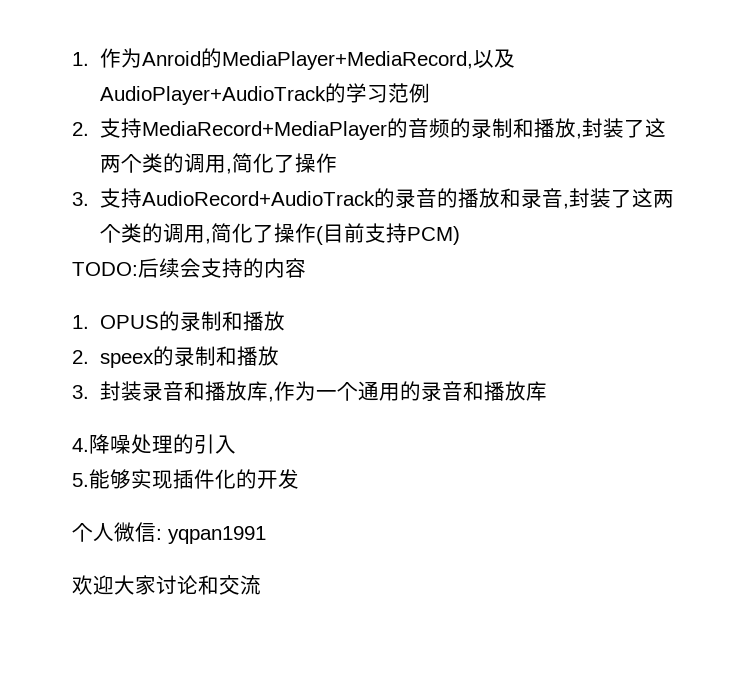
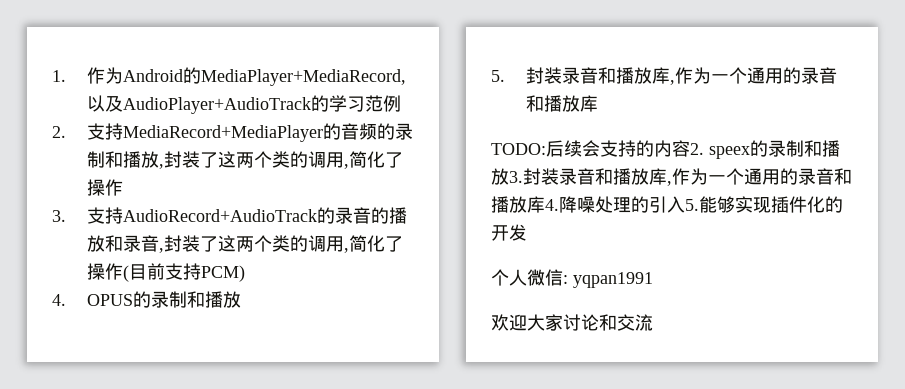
[142,51,202,66] Anroid -> [122,69,183,82] Android
[72,258,306,278] [72,311,286,331] [72,346,280,368] [72,385,89,399] TODO:后续会支持的内容 // 1. OPUS的录制和播放 // 2. speex的录制和播放 // 3. -> [52,291,241,308] [491,70,505,82] 4. OPUS的录制和播放 // 5.
(548, 391) none -> [491,140,840,159] [491,168,852,186] [491,196,545,213] TODO:后续会支持的内容2. speex的录制和播放3.封装录音和播放库,作为一个通用的录音和播放库
(236, 444) // -> (685, 204) none

